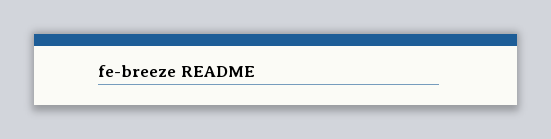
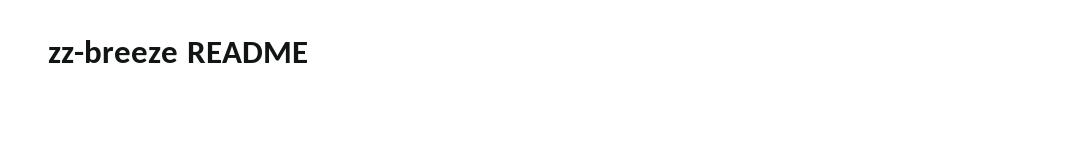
[98,65,176,77] fe-breeze -> [48,40,178,63] zz-breeze

